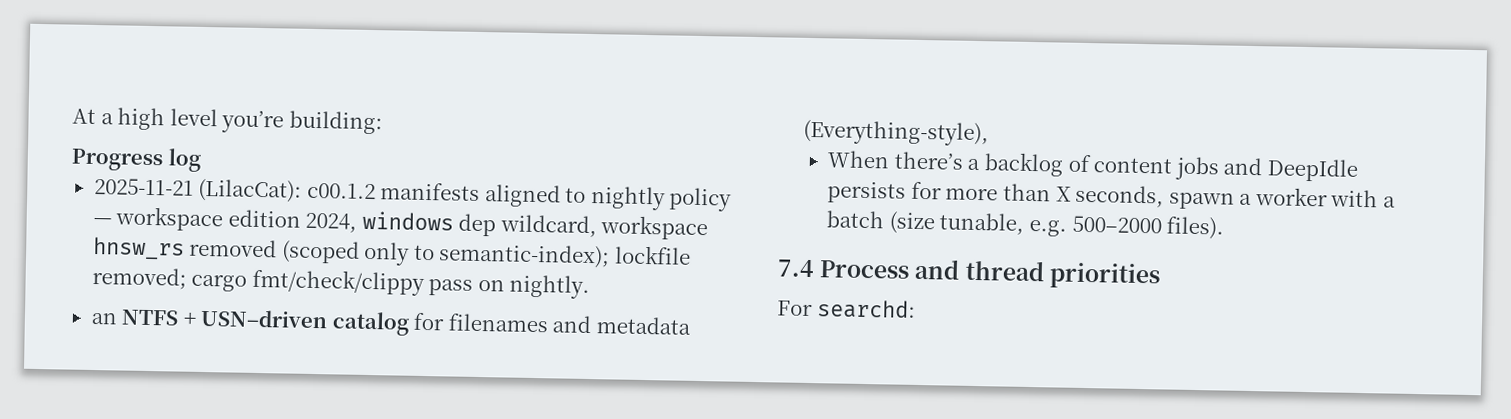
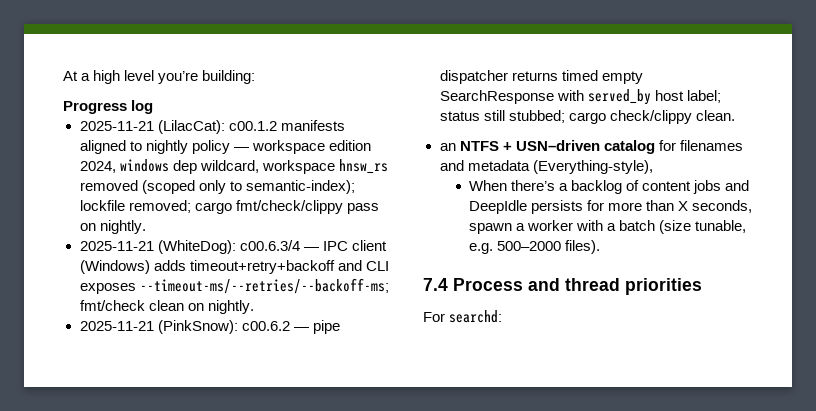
(591, 287) none -> [79,240,387,254] [79,260,389,274] [79,278,389,294] [79,300,254,314] [79,320,340,334] [439,70,643,84] [439,89,721,105] [439,110,735,124] // 2025-11-21 (WhiteDog): c00.6.3/4 — IPC client (Windows) adds timeout+retry+backoff and CLI exposes --timeout-ms/--retries/--backoff-ms; fmt/check clean on nightly. // 2025-11-21 (PinkSnow): c00.6.2 — pipe dispatcher returns timed empty SearchResponse with served_by host label; status still stubbed; cargo check/clippy clean.

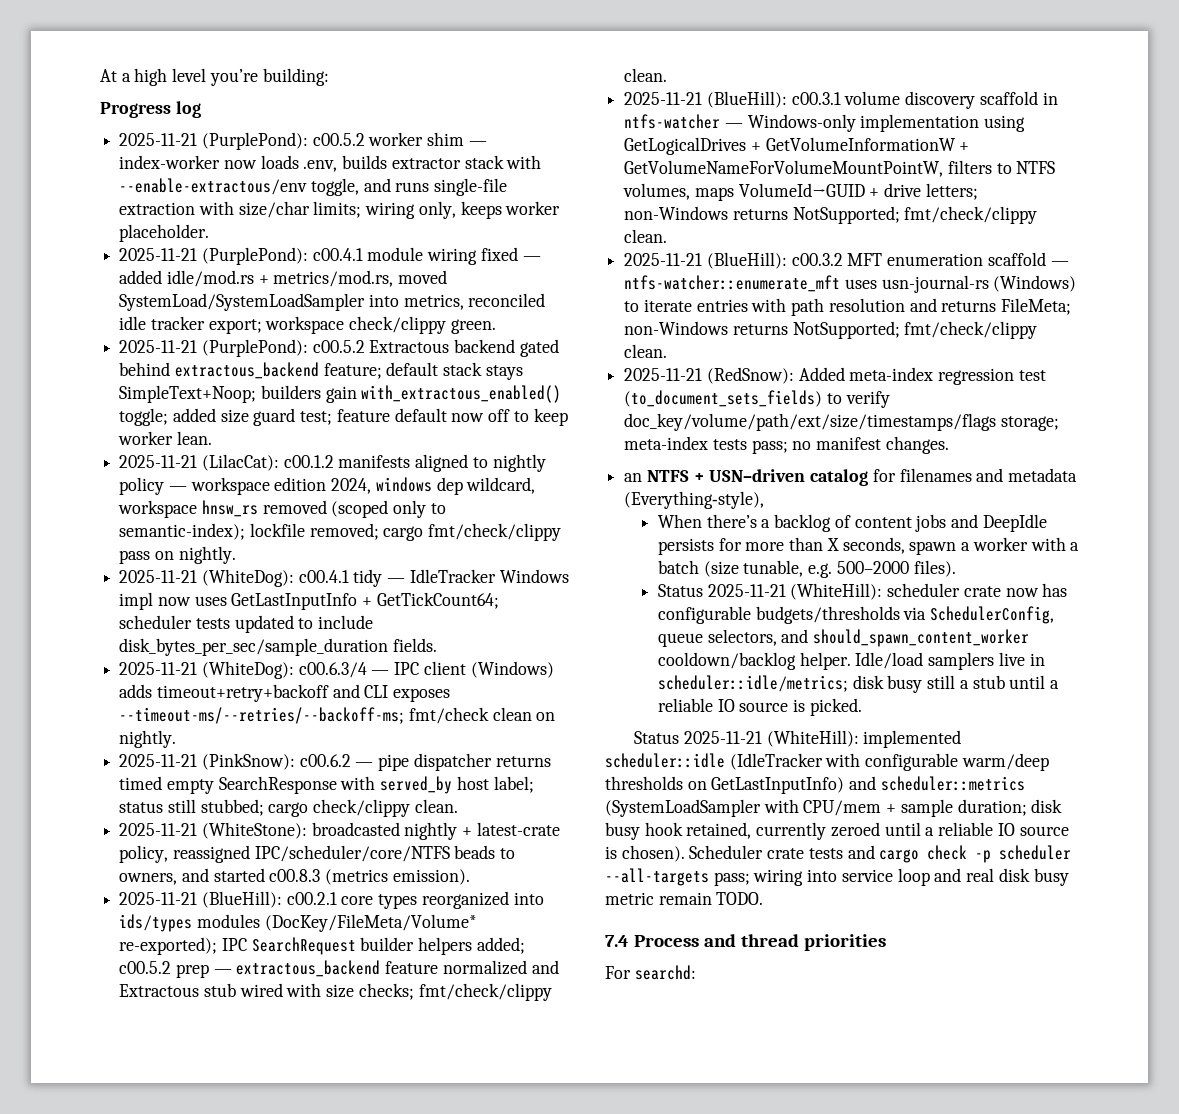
(154, 107) none -> [119,132,487,150] [119,155,542,172] [119,178,508,196] [119,201,561,219] [119,224,210,242] [119,247,541,265] [119,270,448,287] [119,293,546,311] [119,316,496,334] [119,339,559,357] [119,362,523,380] [119,385,562,403] [119,408,568,426] [118,431,212,445] // 2025-11-21 (PurplePond): c00.5.2 worker shim — index-worker now loads .env, builds extractor stack with --enable-extractous/env toggle, and runs single-file extraction with size/char limits; wiring only, keeps worker placeholder. // 2025-11-21 (PurplePond): c00.4.1 module wiring fixed — added idle/mod.rs + metrics/mod.rs, moved SystemLoad/SystemLoadSampler into metrics, reconciled idle tracker export; workspace check/clippy green. // 2025-11-21 (PurplePond): c00.5.2 Extractous backend gated behind extractous_backend feature; default stack stays SimpleText+Noop; builders gain with_extractous_enabled() toggle; added size guard test; feature default now off to keep worker lean.
(146, 227) none -> [119,569,569,587] [119,592,499,610] [119,615,374,633] [119,638,437,656] // 2025-11-21 (WhiteDog): c00.4.1 tidy — IdleTracker Windows impl now uses GetLastInputInfo + GetTickCount64; scheduler tests updated to include disk_bytes_per_sec/sample_duration fields.
(735, 115) none -> [119,822,560,840] [119,845,516,863] [119,868,470,885] [119,891,544,909] [119,914,477,932] [119,937,525,955] [119,960,559,978] [119,983,552,1001] [624,68,668,82] [624,91,1058,109] [624,114,1026,132] [624,137,970,155] [624,160,1056,177] [623,183,978,201] [624,206,1038,224] [624,229,668,243] [624,252,1069,269] [624,275,1077,293] [624,298,1072,316] [624,321,1038,339] [624,344,668,358] [624,367,1046,385] [624,390,890,408] [624,413,1059,431] [624,436,949,454] // 2025-11-21 (WhiteStone): broadcasted nightly + latest-crate policy, reassigned IPC/scheduler/core/NTFS beads to owners, and started c00.8.3 (metrics emission). // 2025-11-21 (BlueHill): c00.2.1 core types reorganized into ids/types modules (DocKey/FileMeta/Volume* re-exported); IPC SearchRequest builder helpers added; c00.5.2 prep — extractous_backend feature normalized and Extractous stub wired with size checks; fmt/check/clippy clean. // 2025-11-21 (BlueHill): c00.3.1 volume discovery scaffold in ntfs-watcher — Windows-only implementation using GetLogicalDrives + GetVolumeInformationW + GetVolumeNameForVolumeMountPointW, filters to NTFS volumes, maps VolumeId→GUID + drive letters; non-Windows returns NotSupported; fmt/check/clippy clean. // 2025-11-21 (BlueHill): c00.3.2 MFT enumeration scaffold — ntfs-watcher::enumerate_mft uses usn-journal-rs (Windows) to iterate entries with path resolution and returns FileMeta; non-Windows returns NotSupported; fmt/check/clippy clean. // 2025-11-21 (RedSnow): Added meta-index regression test (to_document_sets_fields) to verify doc_key/volume/path/ext/size/timestamps/flags storage; meta-index tests pass; no manifest changes.
(601, 247) none -> [657,583,1068,600] [657,606,1055,624] [657,629,1030,647] [657,652,1045,670] [657,675,1060,693] [657,698,862,716] [634,730,962,748] [605,753,1049,771] [605,776,1025,794] [605,799,1063,817] [605,822,1069,840] [605,845,1072,863] [605,868,1069,886] [605,892,764,905] // Status 2025-11-21 (WhiteHill): scheduler crate now has configurable budgets/thresholds via SchedulerConfig, queue selectors, and should_spawn_content_worker cooldown/backlog helper. Idle/load samplers live in scheduler::idle/metrics; disk busy still a stub until a reliable IO source is picked. // Status 2025-11-21 (WhiteHill): implemented scheduler::idle (IdleTracker with configurable warm/deep thresholds on GetLastInputInfo) and scheduler::metrics (SystemLoadSampler with CPU/mem + sample duration; disk busy hook retained, currently zeroed until a reliable IO source is chosen). Scheduler crate tests and cargo check -p scheduler --all-targets pass; wiring into service loop and real disk busy metric remain TODO.

